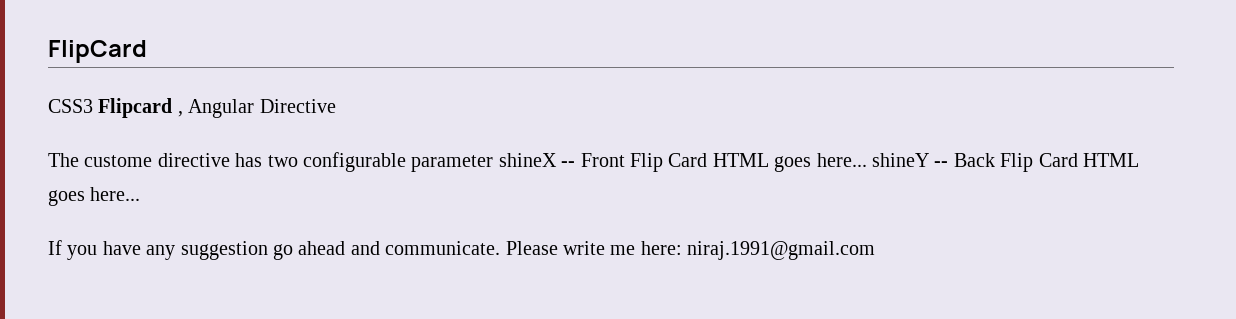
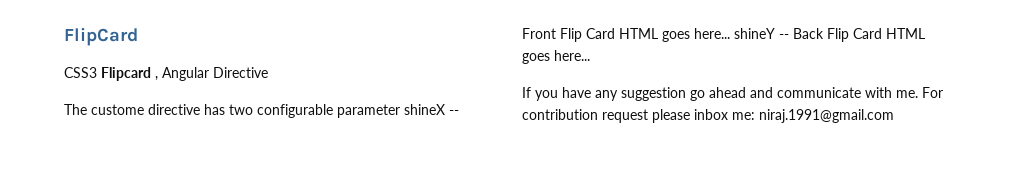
[385,241,682,255] communicate. Please write me here: -> [777,87,943,98] [522,109,755,123] communicate with me. For contribution request please inbox me:

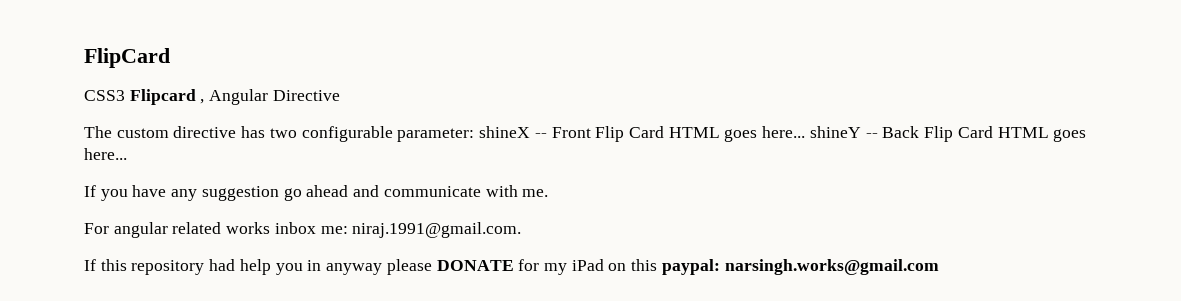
[91,104,144,115] custome -> [116,128,169,138] custom
[337,104,400,118] parameter -> [397,128,475,142] parameter:
[922,87,943,98] [522,109,894,123] For contribution request please inbox me: niraj.1991@gmail.com -> [84,222,522,238] [84,259,939,275] // For angular related works inbox me: niraj.1991@gmail.com. // If this repository had help you in anyway please DONATE for my iPad on this paypal: narsingh.works@gmail.com

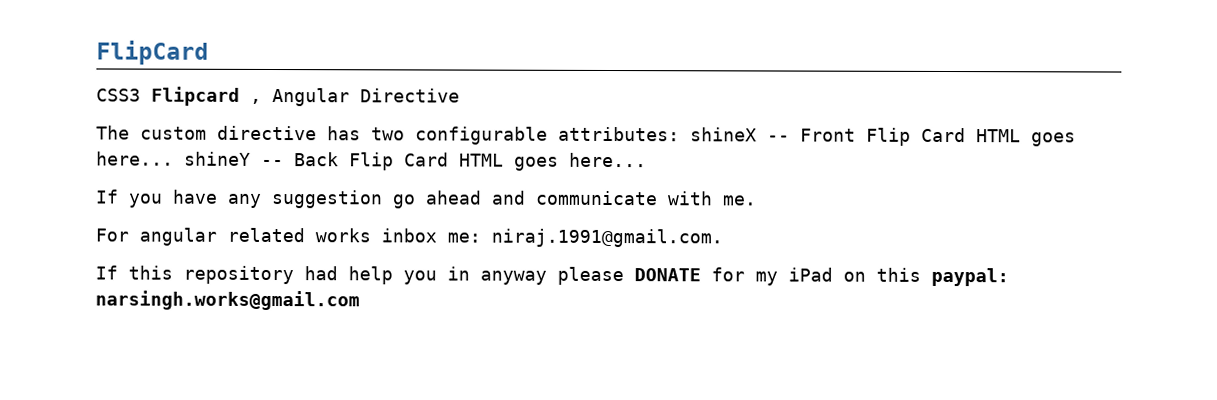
[397,128,475,142] parameter: -> [558,126,680,142] attributes:

